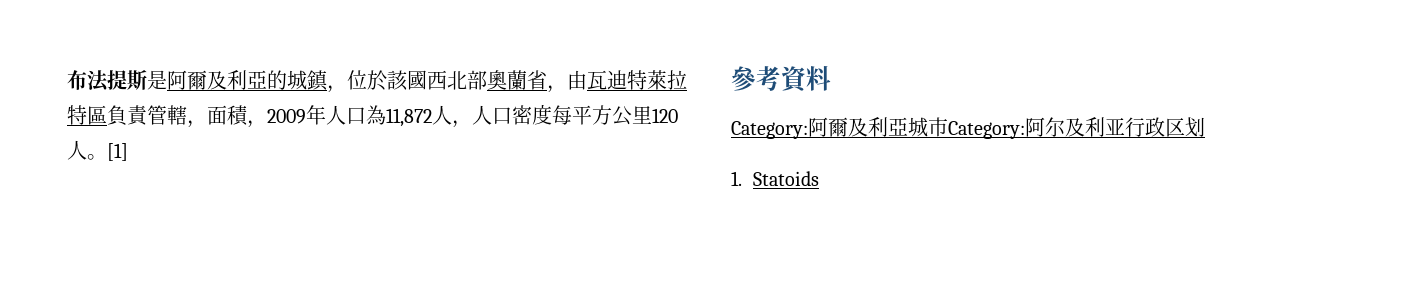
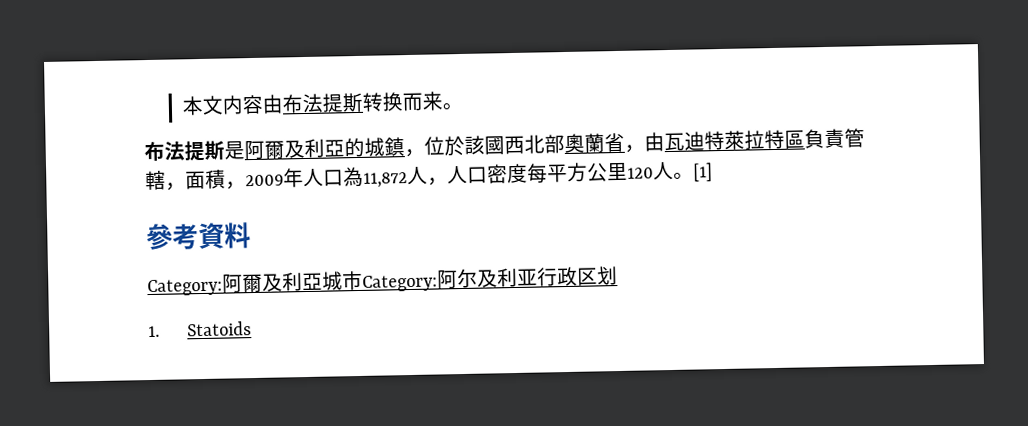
(67, 80) none -> [181,91,463,116] 本文内容由布法提斯转换而来。 //

